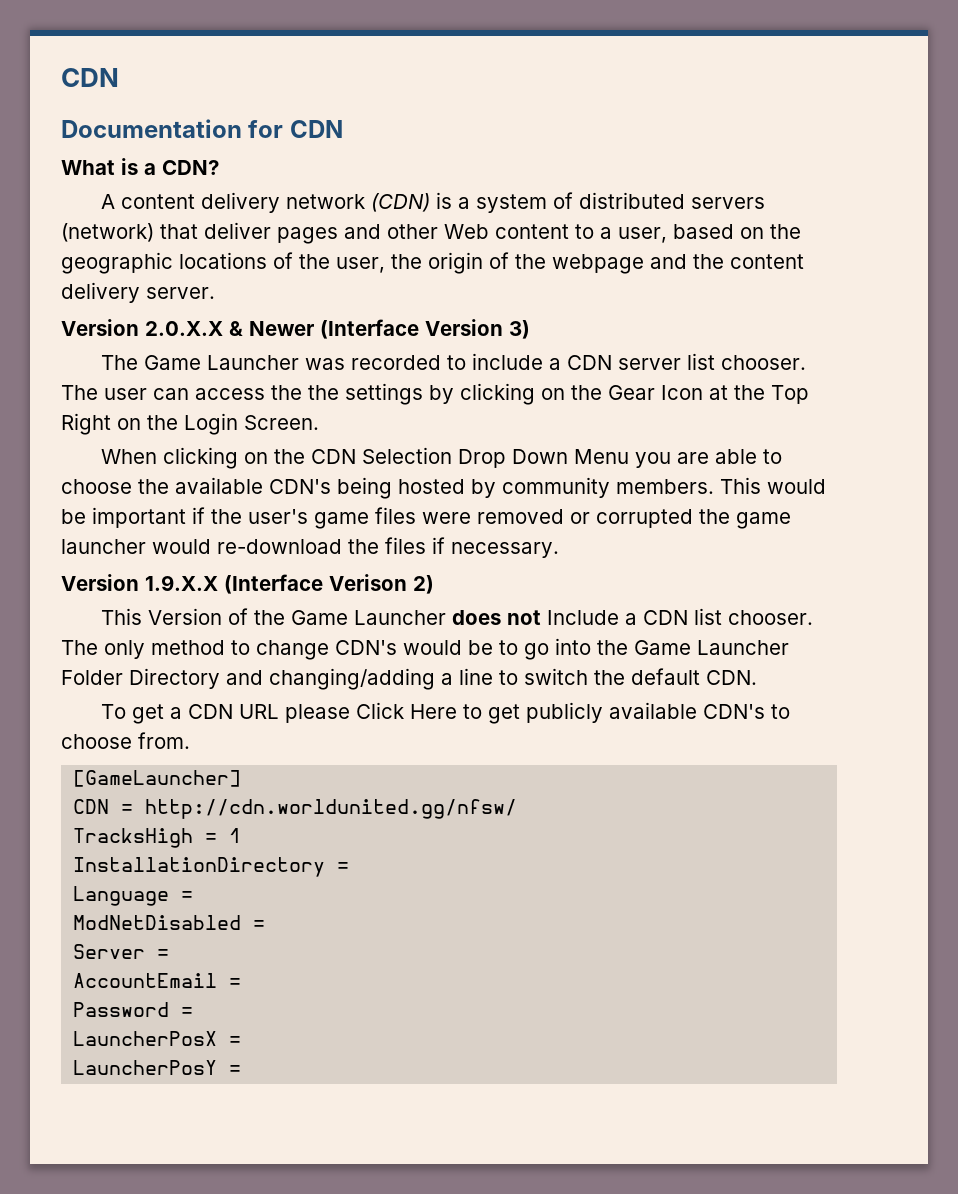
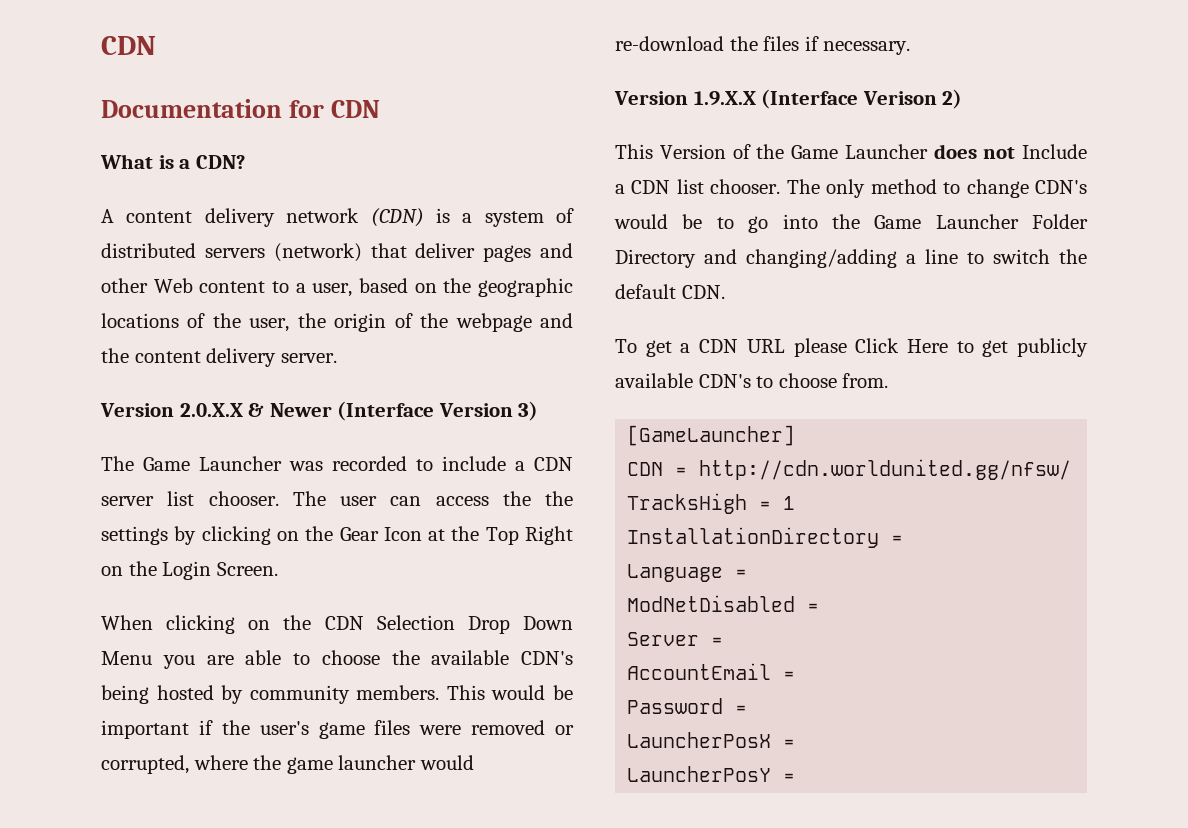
[596,509,693,528] corrupted -> [101,755,248,774] corrupted, where

